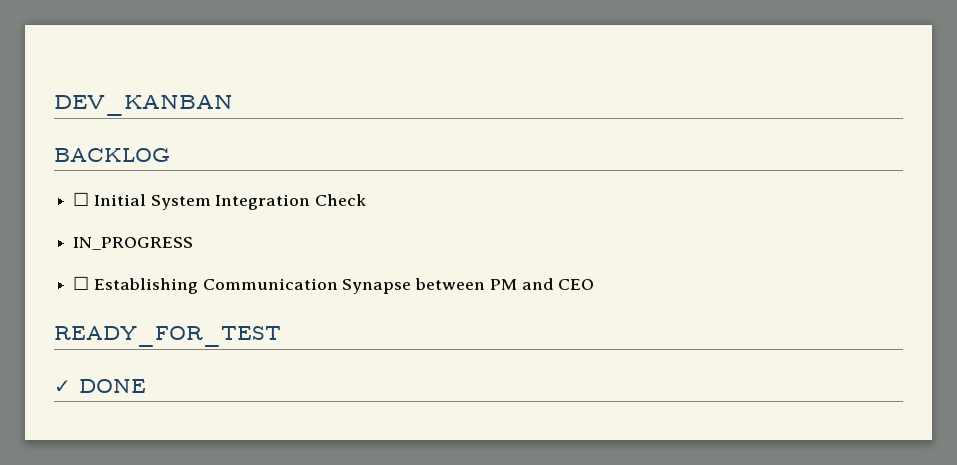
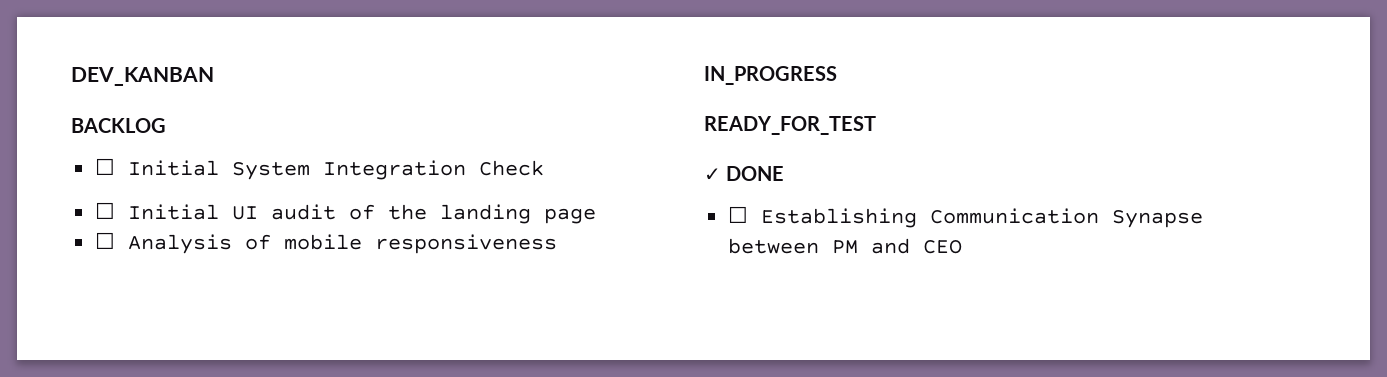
[73,237,194,250] IN_PROGRESS -> [95,202,597,224] [95,232,558,254] [704,66,837,85] [704,116,876,135] [704,166,785,181] ☐ Initial UI audit of the landing page // ☐ Analysis of mobile responsiveness // IN_PROGRESS // READY_FOR_TEST // ✓ DONE
[54,326,281,347] [54,379,146,393] // READY_FOR_TEST // ✓ DONE -> (963, 247) none

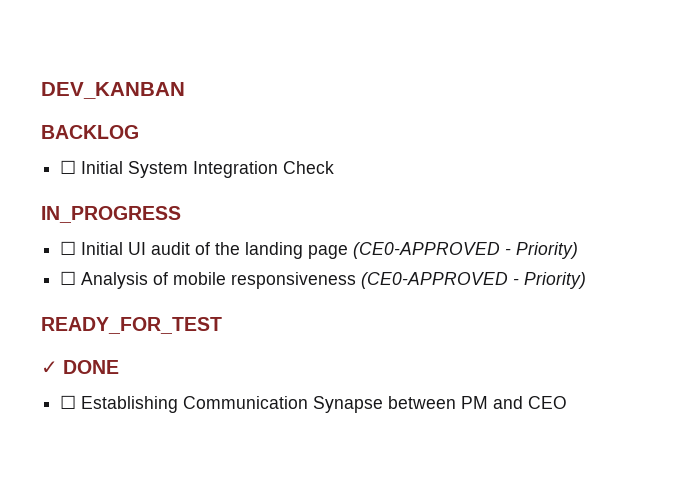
(545, 168) none -> [41,206,181,223] // IN_PROGRESS
(597, 216) none -> [353,242,579,259] (CE0-APPROVED - Priority)
[704,66,837,85] // IN_PROGRESS -> [361,272,587,289] (CE0-APPROVED - Priority)

